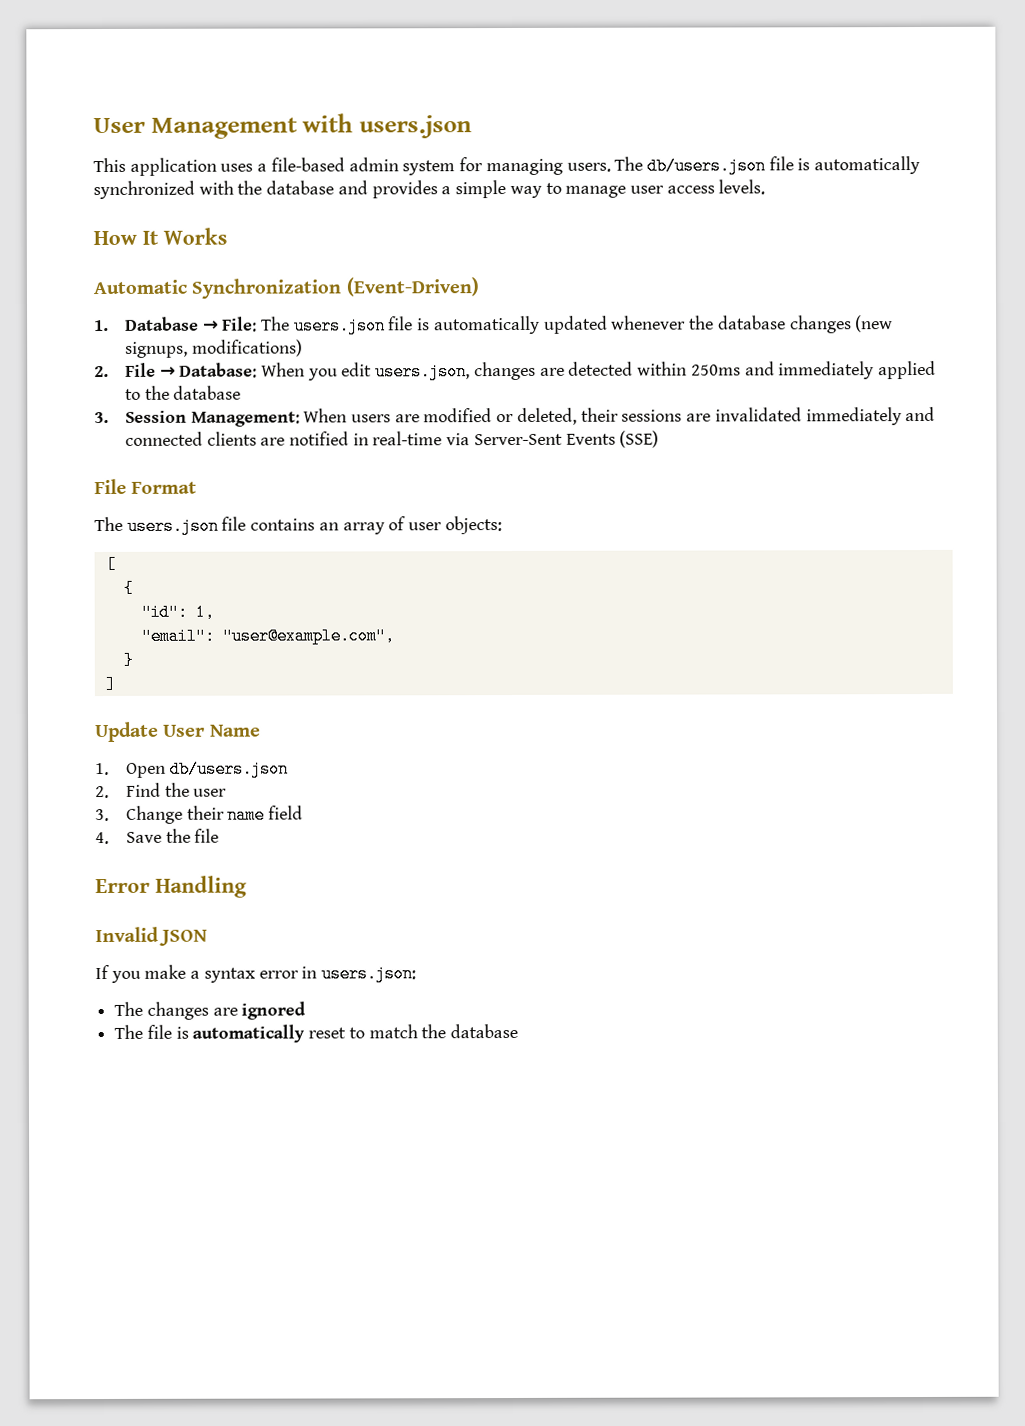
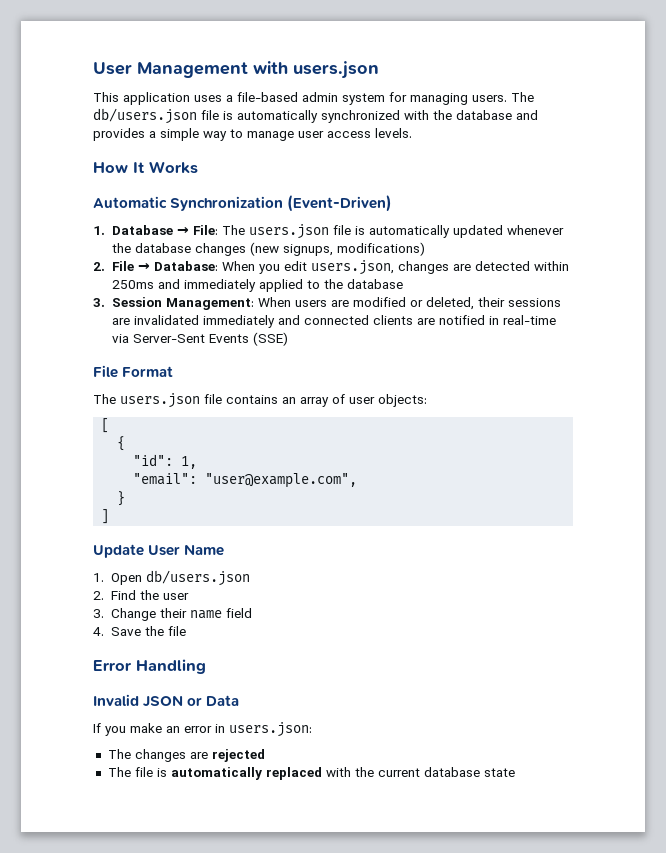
(208, 937) none -> [187,695,240,706] or Data
[190,967,256,983] a syntax -> [166,726,180,733] an
[241,1001,307,1020] ignored -> [211,749,265,762] rejected
[308,1023,519,1039] reset to match the database -> [265,767,515,780] replaced with the current database state

